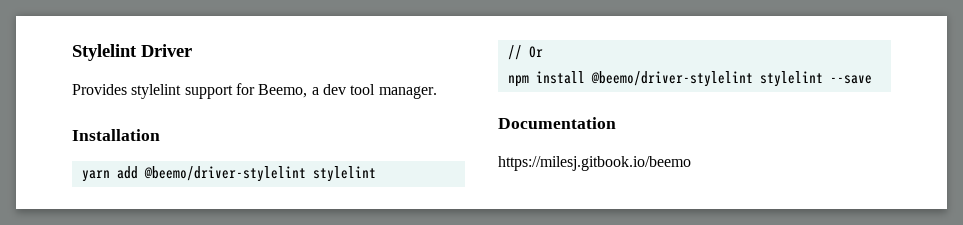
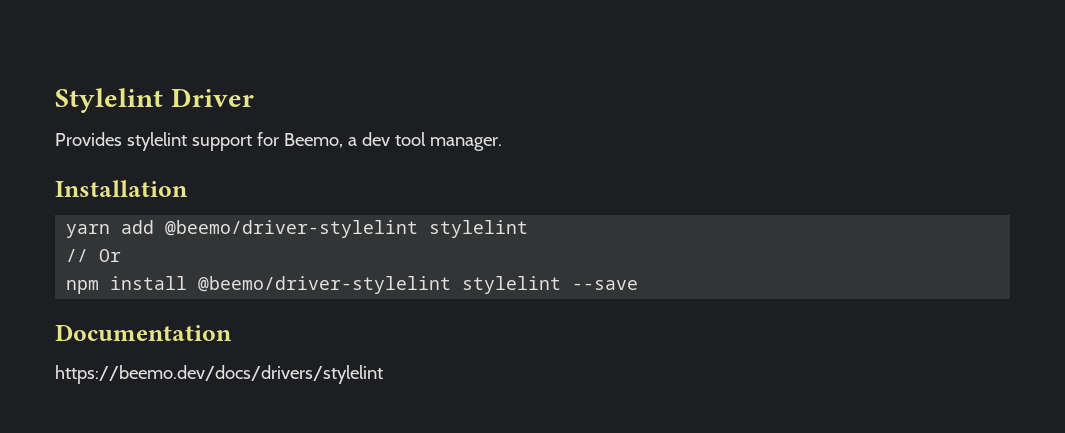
[498,156,691,171] https://milesj.gitbook.io/beemo -> [55,365,383,384] https://beemo.dev/docs/drivers/stylelint

